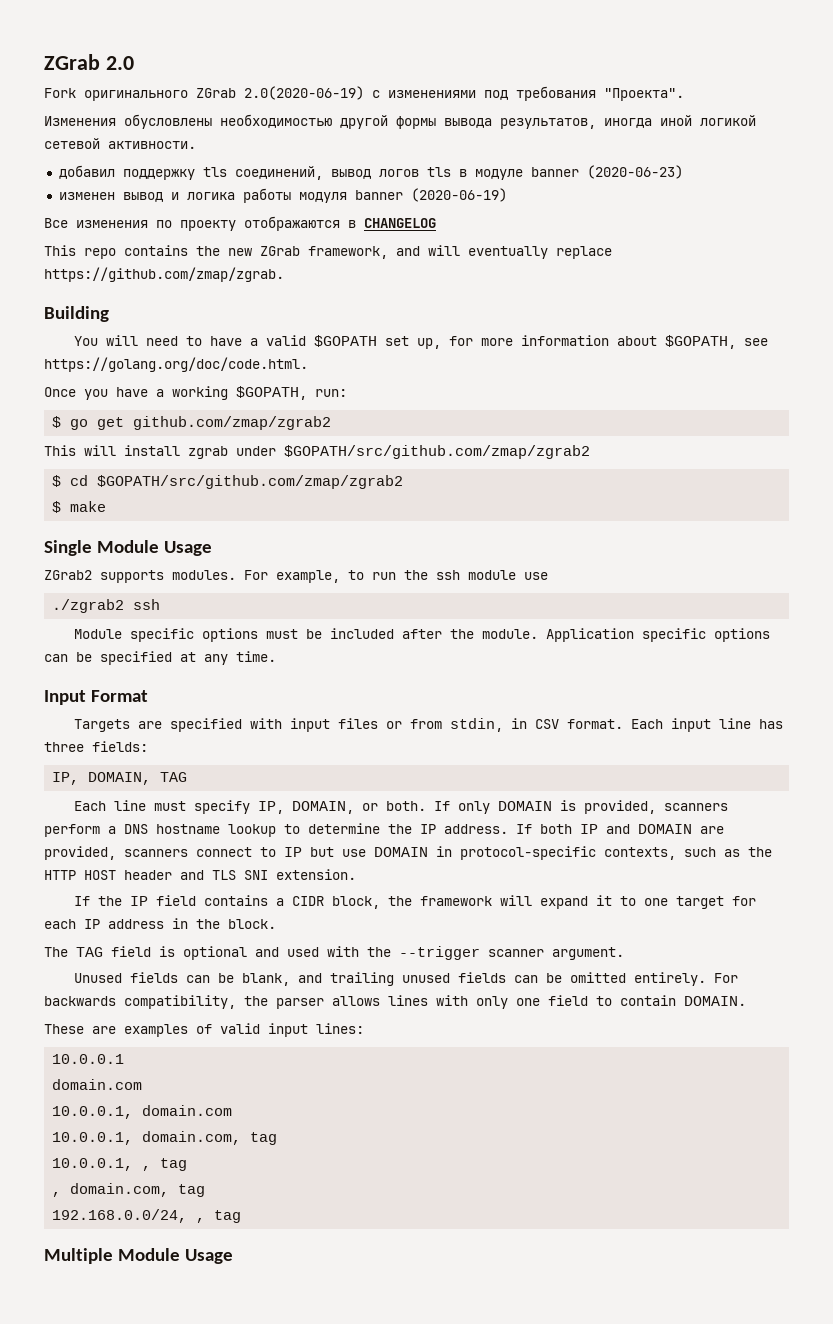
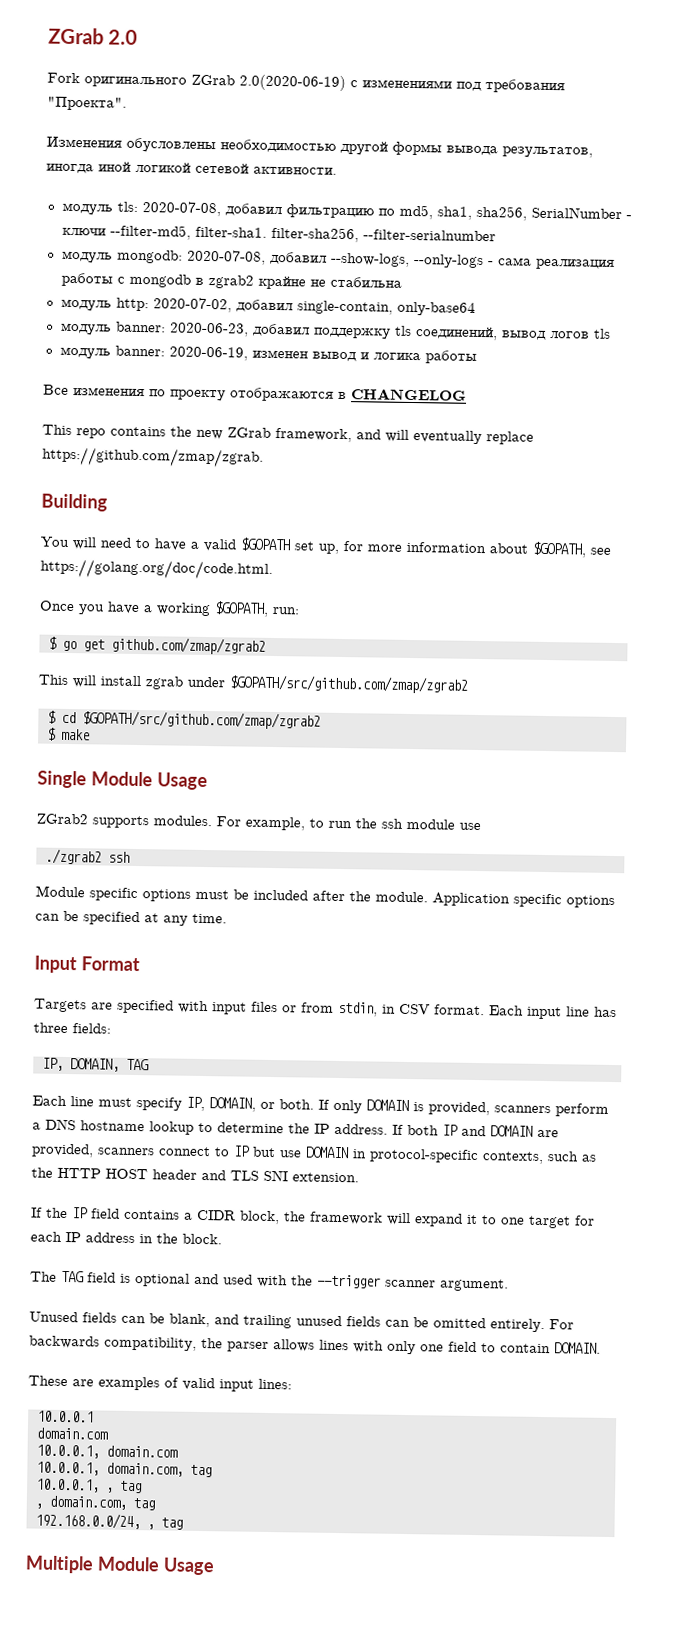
(196, 145) none -> [61,201,632,221] [61,224,496,243] [61,249,615,270] [60,272,402,290] [60,297,476,316] [59,321,249,337] модуль tls: 2020-07-08, добавил фильтрацию по md5, sha1, sha256, SerialNumber - ключи --filter-md5, filter-sha1. filter-sha256, --filter-serialnumber // модуль mongodb: 2020-07-08, добавил --show-logs, --only-logs - сама реализация работы с mongodb в zgrab2 крайне не стабильна // модуль http: 2020-07-02, добавил single-contain, only-base64 // модуль banner: 2020-06-23,
[458,165,683,180] в модуле banner (2020-06-23) // -> [59,345,248,361] // модуль banner: 2020-06-19,
[298,188,507,203] модуля banner (2020-06-19) -> (477, 357) none

